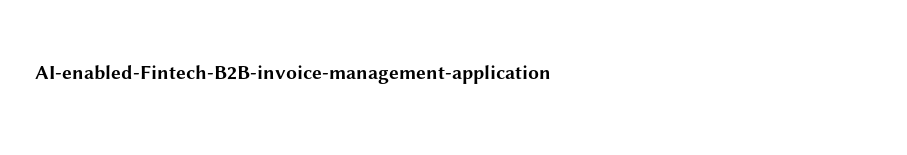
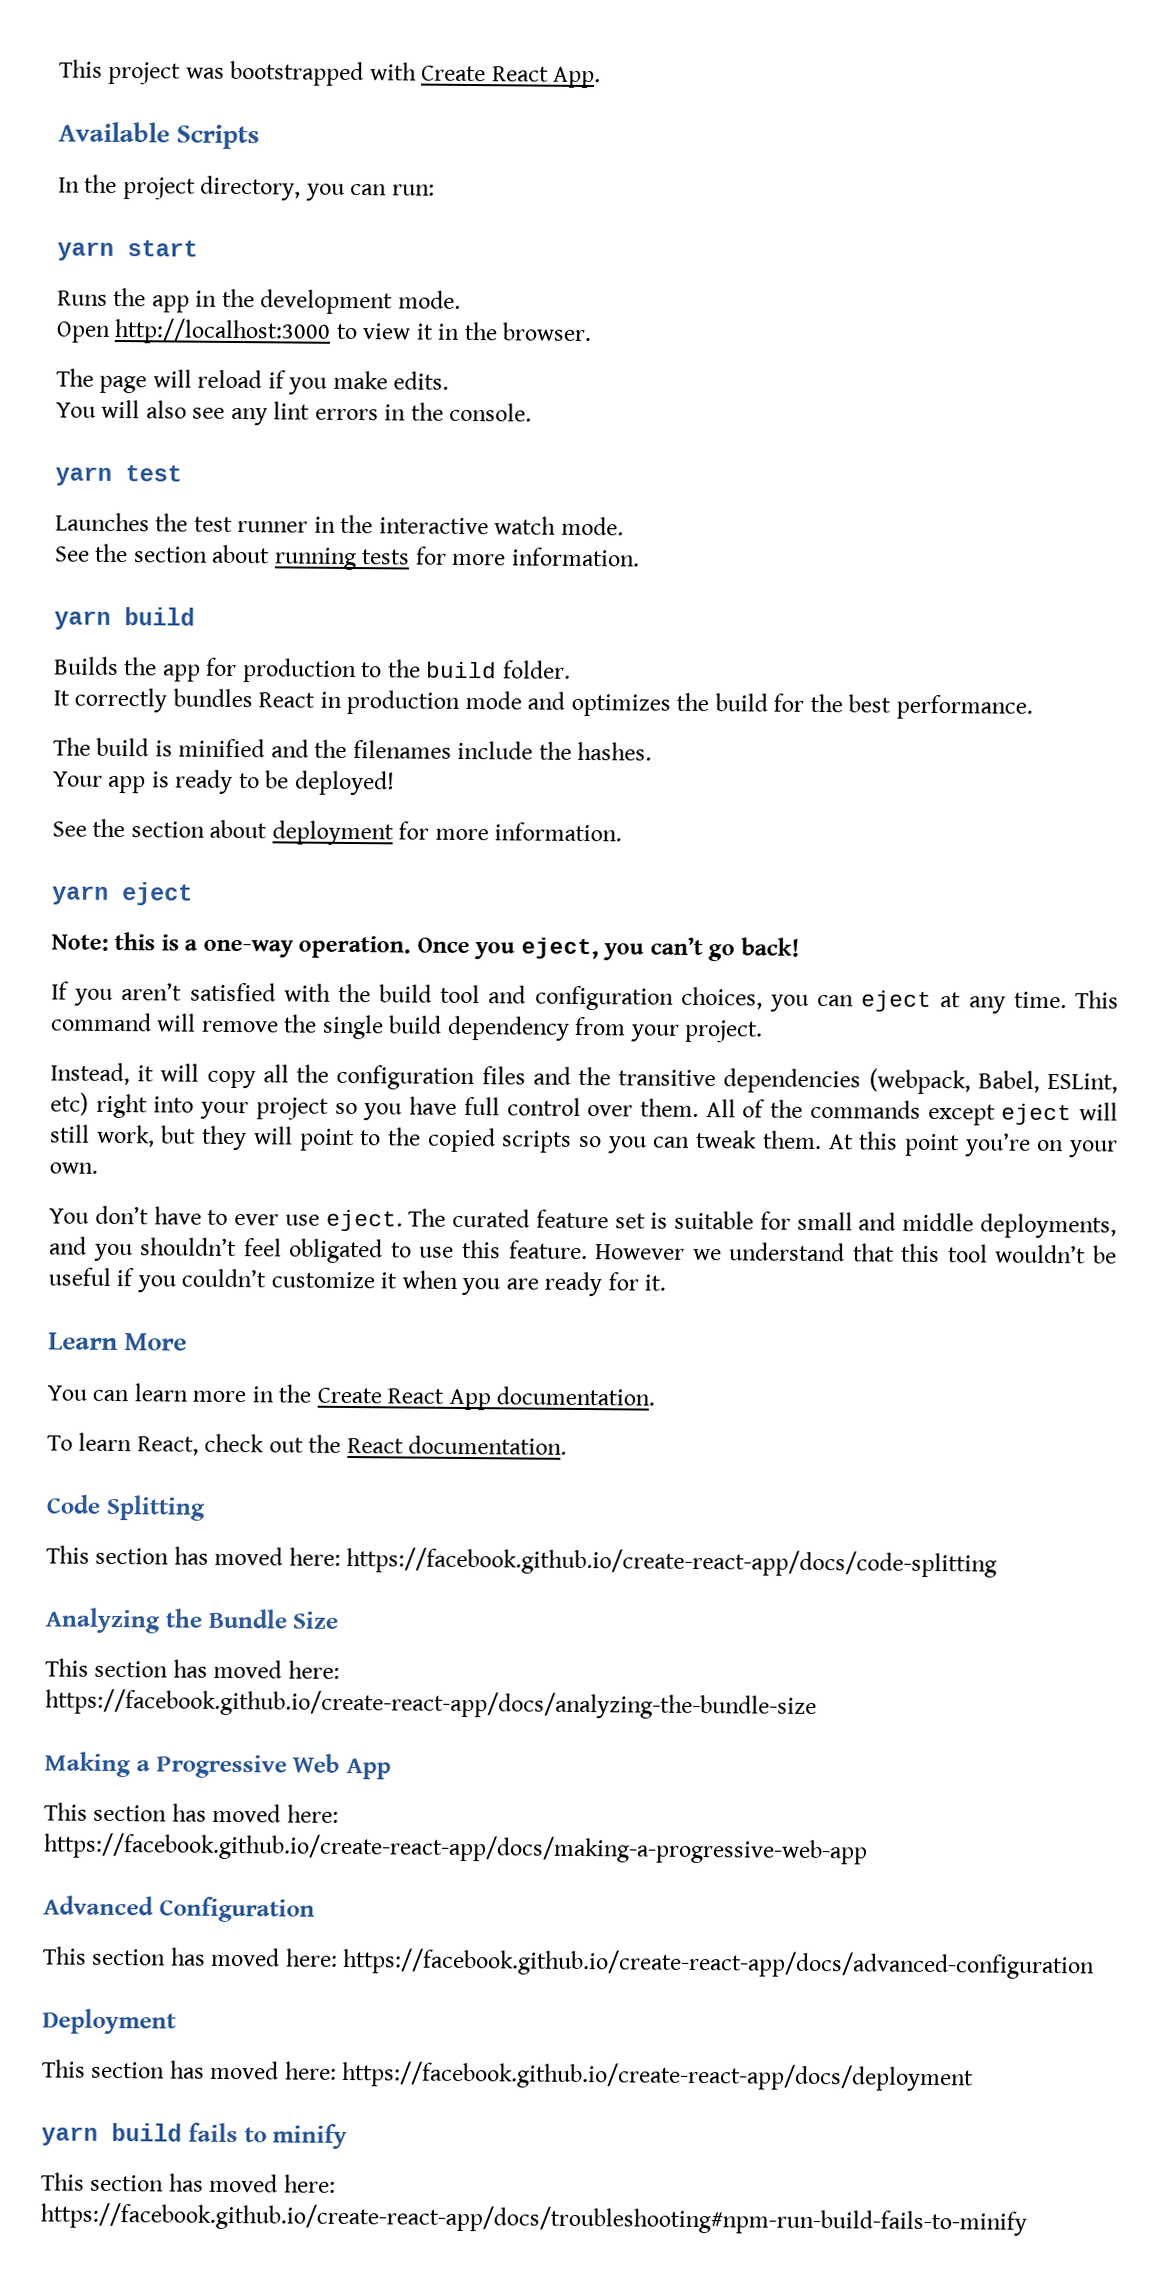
[35,65,551,84] AI-enabled-Fintech-B2B-invoice-management-application -> [59,59,602,89] [58,121,261,150] [58,174,435,201] [57,240,198,261] [57,287,461,315] [56,317,593,345] [56,368,450,395] [56,399,533,426] [55,465,182,486] [55,512,624,536] [54,543,640,571] [54,607,195,630] [54,656,571,684] [53,687,1033,720] [53,737,653,761] [53,769,395,796] [52,818,623,846] [52,882,193,906] [51,931,800,962] [51,981,1119,1014] [50,1012,764,1043] [50,1062,1118,1095] [50,1092,1118,1126] [50,1124,1119,1158] [49,1162,98,1174] [49,1205,1117,1239] [49,1236,1117,1264] [48,1267,667,1297] [48,1332,188,1351] [47,1383,656,1411] [47,1432,568,1456] [46,1494,205,1521] [46,1545,998,1578] [45,1607,340,1634] [45,1658,340,1679] [45,1688,817,1721] [44,1751,391,1780] [44,1802,339,1823] [43,1832,868,1865] [43,1895,315,1923] [42,1946,1096,1980] [42,2008,177,2035] [42,2059,975,2092] [41,2122,348,2150] [41,2172,336,2193] [40,2202,1027,2236] This project was bootstrapped with Create React App. // Available Scripts // In the project directory, you can run: // yarn start // Runs the app in the development mode. // Open http://localhost:3000 to view it in the browser. // The page will reload if you make edits. // You will also see any lint errors in the console. // yarn test // Launches the test runner in the interactive watch mode. // See the section about running tests for more information. // yarn build // Builds the app for production to the build folder. // It correctly bundles React in production mode and optimizes the build for the best performance. // The build is minified and the filenames include the hashes. // Your app is ready to be deployed! // See the section about deployment for more information. // yarn eject // Note: this is a one-way operation. Once you eject, you can’t go back! // If you aren’t satisfied with the build tool and configuration choices, you can eject at any time. This command will remove the single build dependency from your project. // Instead, it will copy all the configuration files and the transitive dependencies (webpack, Babel, ESLint, etc) right into your project so you have full control over them. All of the commands except eject will still work, but they will point to the copied scripts so you can tweak them. At this point you’re on your own. // You don’t have to ever use eject. The curated feature set is suitable for small and middle deployments, and you shouldn’t feel obligated to use this feature. However we understand that this tool wouldn’t be useful if you couldn’t customize it when you are ready for it. // Learn More // You can learn more in the Create React App documentation. // To learn React, check out the React documentation. // Code Splitting // This section has moved here: https://facebook.github.io/create-react-app/docs/code-splitting // Analyzing the Bundle Size // This section has moved here: https://facebook.github.io/create-react-app/docs/analyzing-the-bundle-size // Making a Progressive Web App // This section has moved here: https://facebook.github.io/create-react-app/docs/making-a-progressive-web-app // Advanced Configuration // This section has moved here: https://facebook.github.io/create-react-app/docs/advanced-configuration // Deployment // This section has moved here: https://facebook.github.io/create-react-app/docs/deployment // yarn build fails to minify // This section has moved here: https://facebook.github.io/create-react-app/docs/troubleshooting#npm-run-build-fails-to-minify

